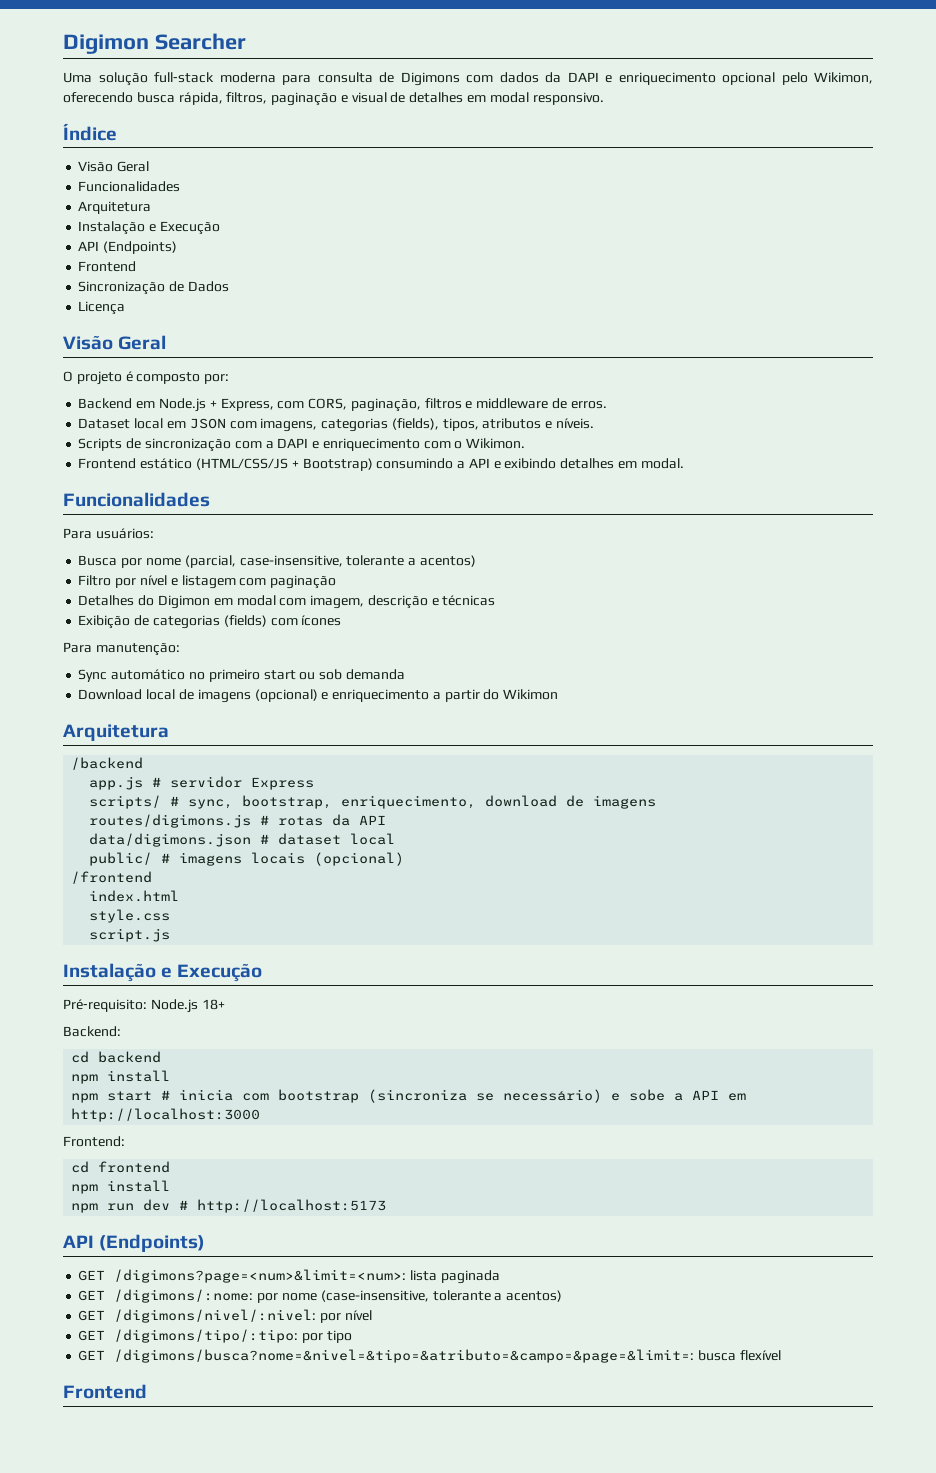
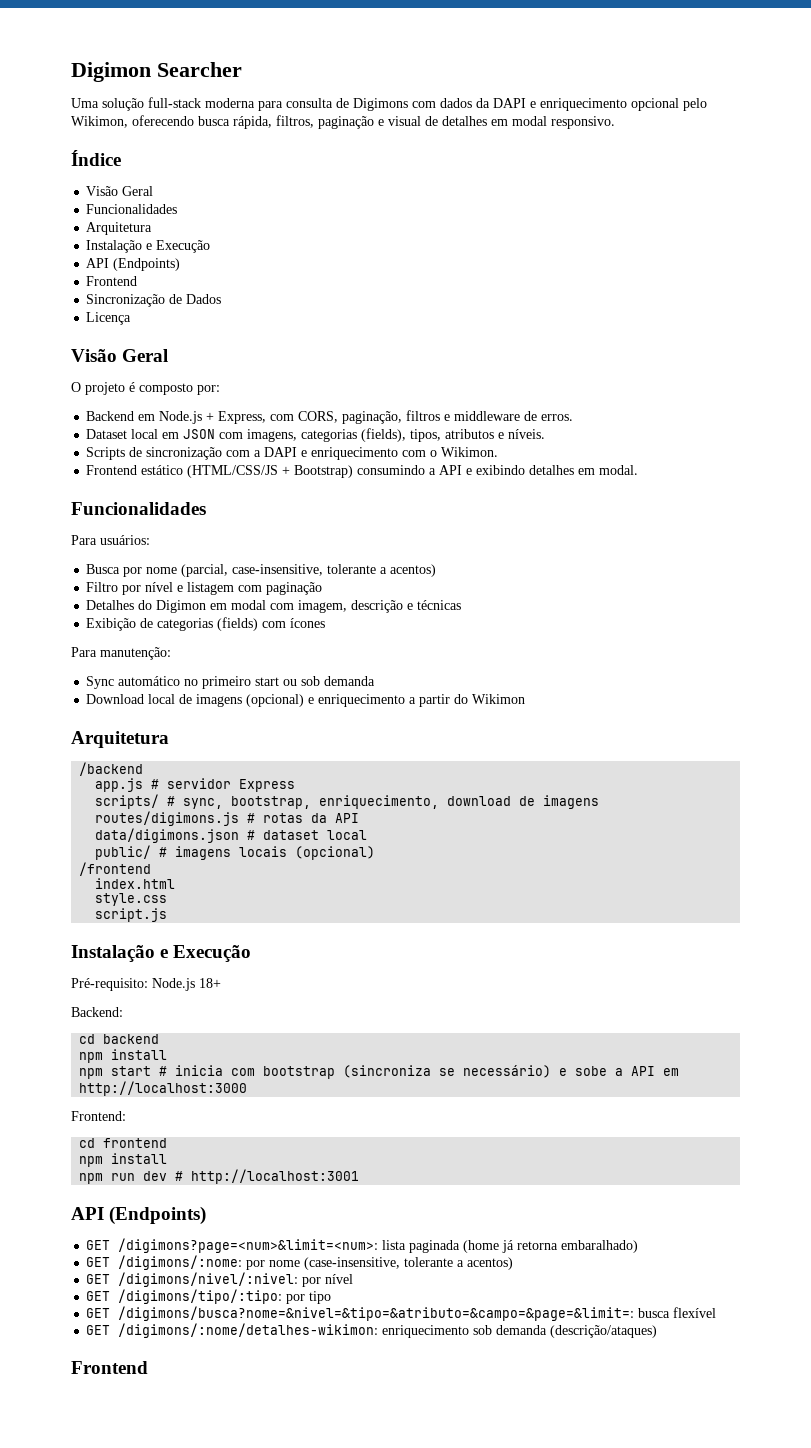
[197,1199,387,1213] http://localhost:5173 -> [191,1169,360,1184] http://localhost:3001
(500, 1277) none -> [463,1240,639,1253] (home já retorna embaralhado)
(781, 1355) none -> [86,1323,658,1338] // GET /digimons/:nome/detalhes-wikimon: enriquecimento sob demanda (descrição/ataques)

